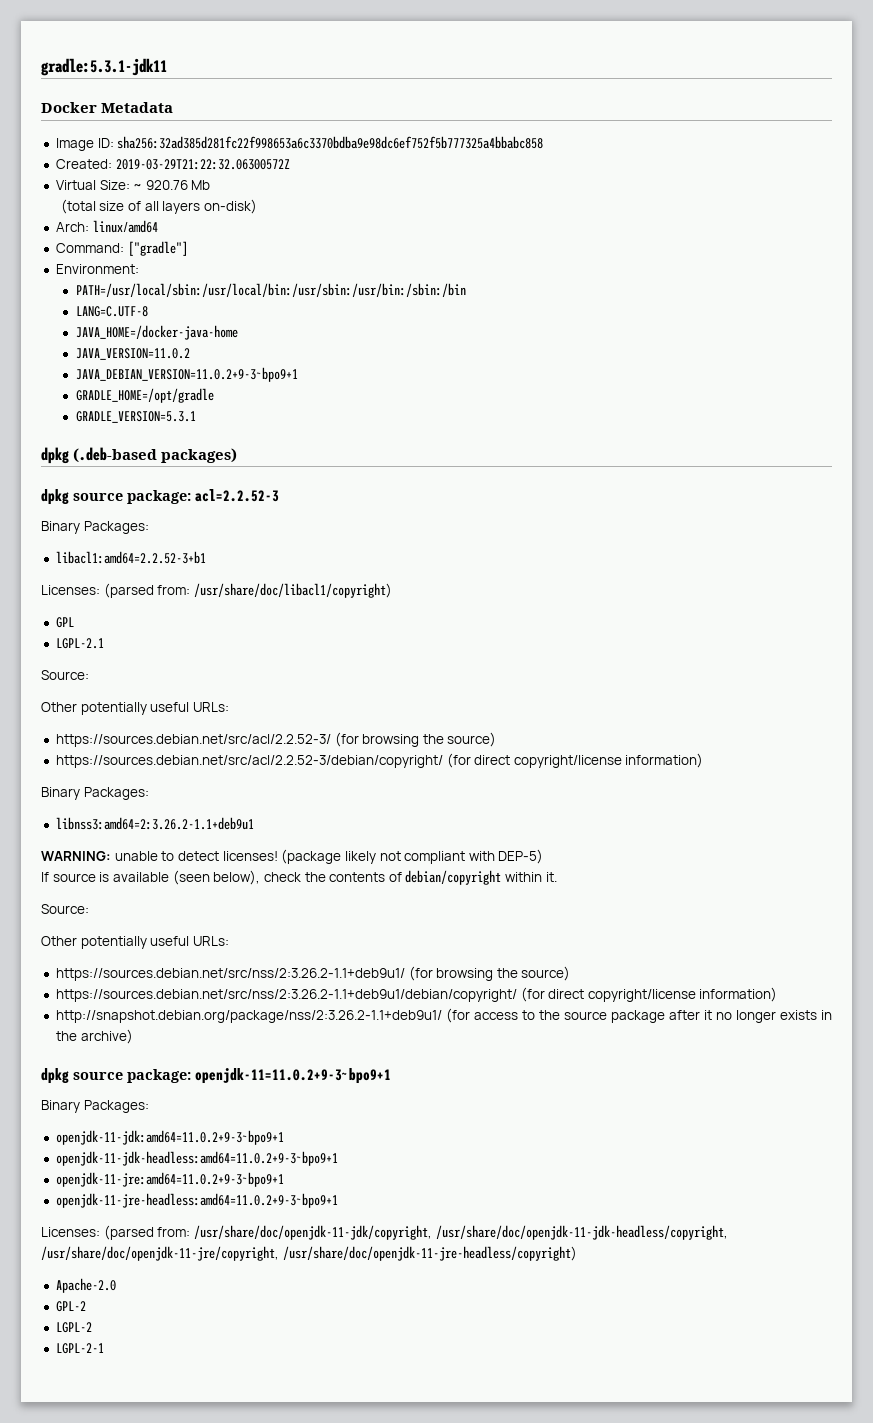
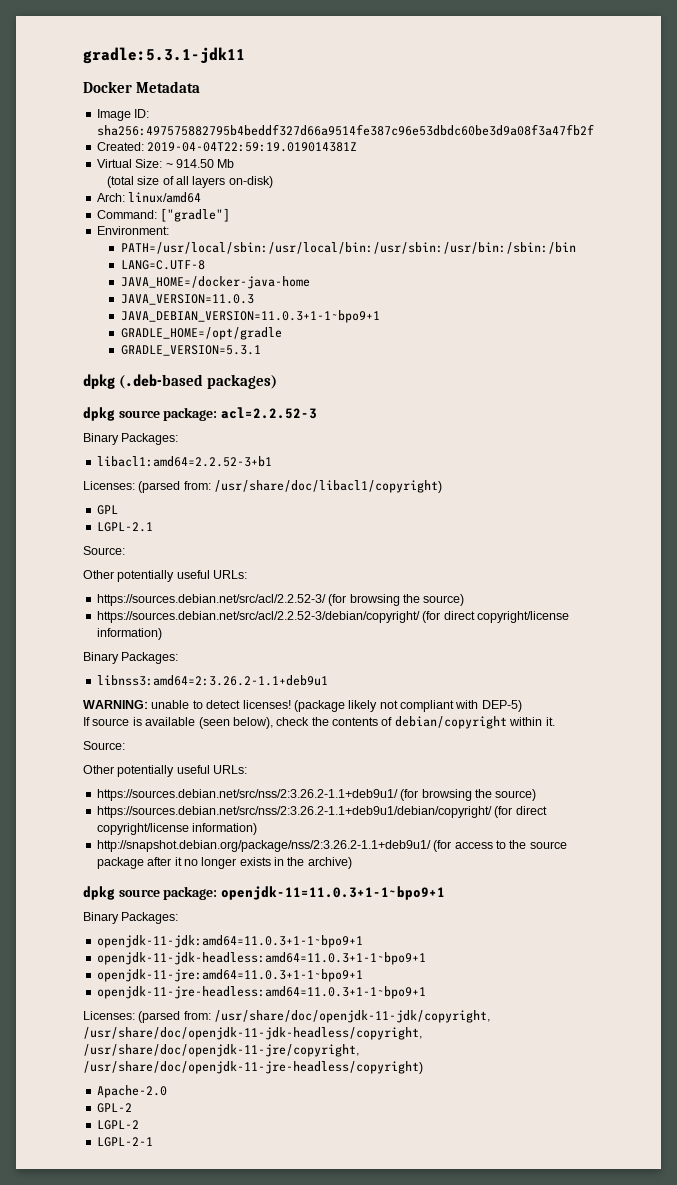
[117,136,544,149] sha256:32ad385d281fc22f998653a6c3370bdba9e98dc6ef752f5b777325a4bbabc858 -> [96,124,594,136] sha256:497575882795b4beddf327d66a9514fe387c96e53dbdc60be3d9a08f3a47fb2f
[115,159,290,170] 2019-03-29T21:22:32.06300572Z -> [147,142,358,152] 2019-04-04T22:59:19.019014381Z
[145,180,188,190] 920.76 -> [175,159,214,168] 914.50
[75,348,190,360] [75,367,298,382] JAVA_VERSION=11.0.2 // JAVA_DEBIAN_VERSION=11.0.2+9-3~bpo9+1 -> [120,294,254,305] [120,310,380,323] JAVA_VERSION=11.0.3 // JAVA_DEBIAN_VERSION=11.0.3+1-1~bpo9+1
[195,1068,391,1084] [41,1100,149,1113] [55,1130,284,1145] [55,1151,338,1166] [55,1172,284,1187] [55,1193,338,1208] openjdk-11=11.0.2+9-3~bpo9+1 // Binary Packages: // openjdk-11-jdk:amd64=11.0.2+9-3~bpo9+1 // openjdk-11-jdk-headless:amd64=11.0.2+9-3~bpo9+1 // openjdk-11-jre:amd64=11.0.2+9-3~bpo9+1 // openjdk-11-jre-headless:amd64=11.0.2+9-3~bpo9+1 -> [220,886,445,900] [83,912,179,924] [96,935,363,948] [96,952,426,965] [96,969,363,982] [96,986,426,999] openjdk-11=11.0.3+1-1~bpo9+1 // Binary Packages: // openjdk-11-jdk:amd64=11.0.3+1-1~bpo9+1 // openjdk-11-jdk-headless:amd64=11.0.3+1-1~bpo9+1 // openjdk-11-jre:amd64=11.0.3+1-1~bpo9+1 // openjdk-11-jre-headless:amd64=11.0.3+1-1~bpo9+1

